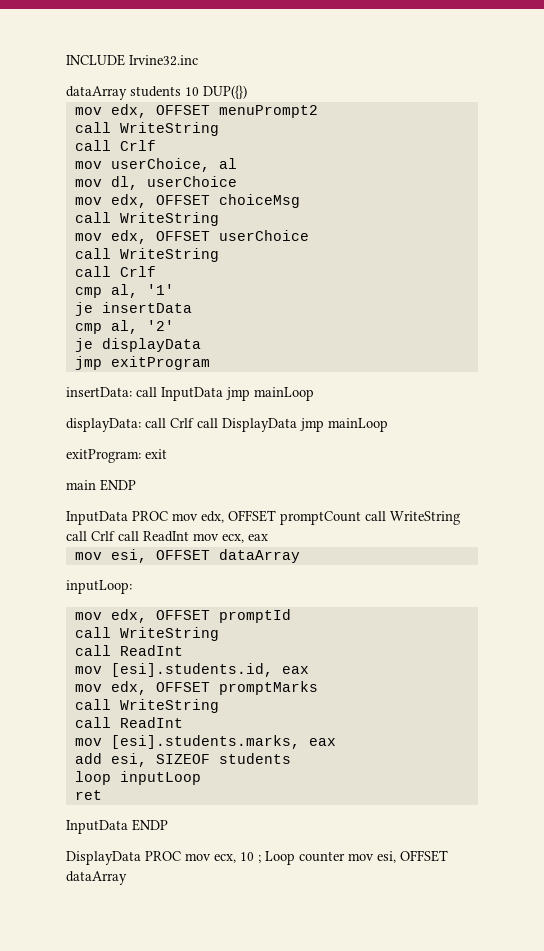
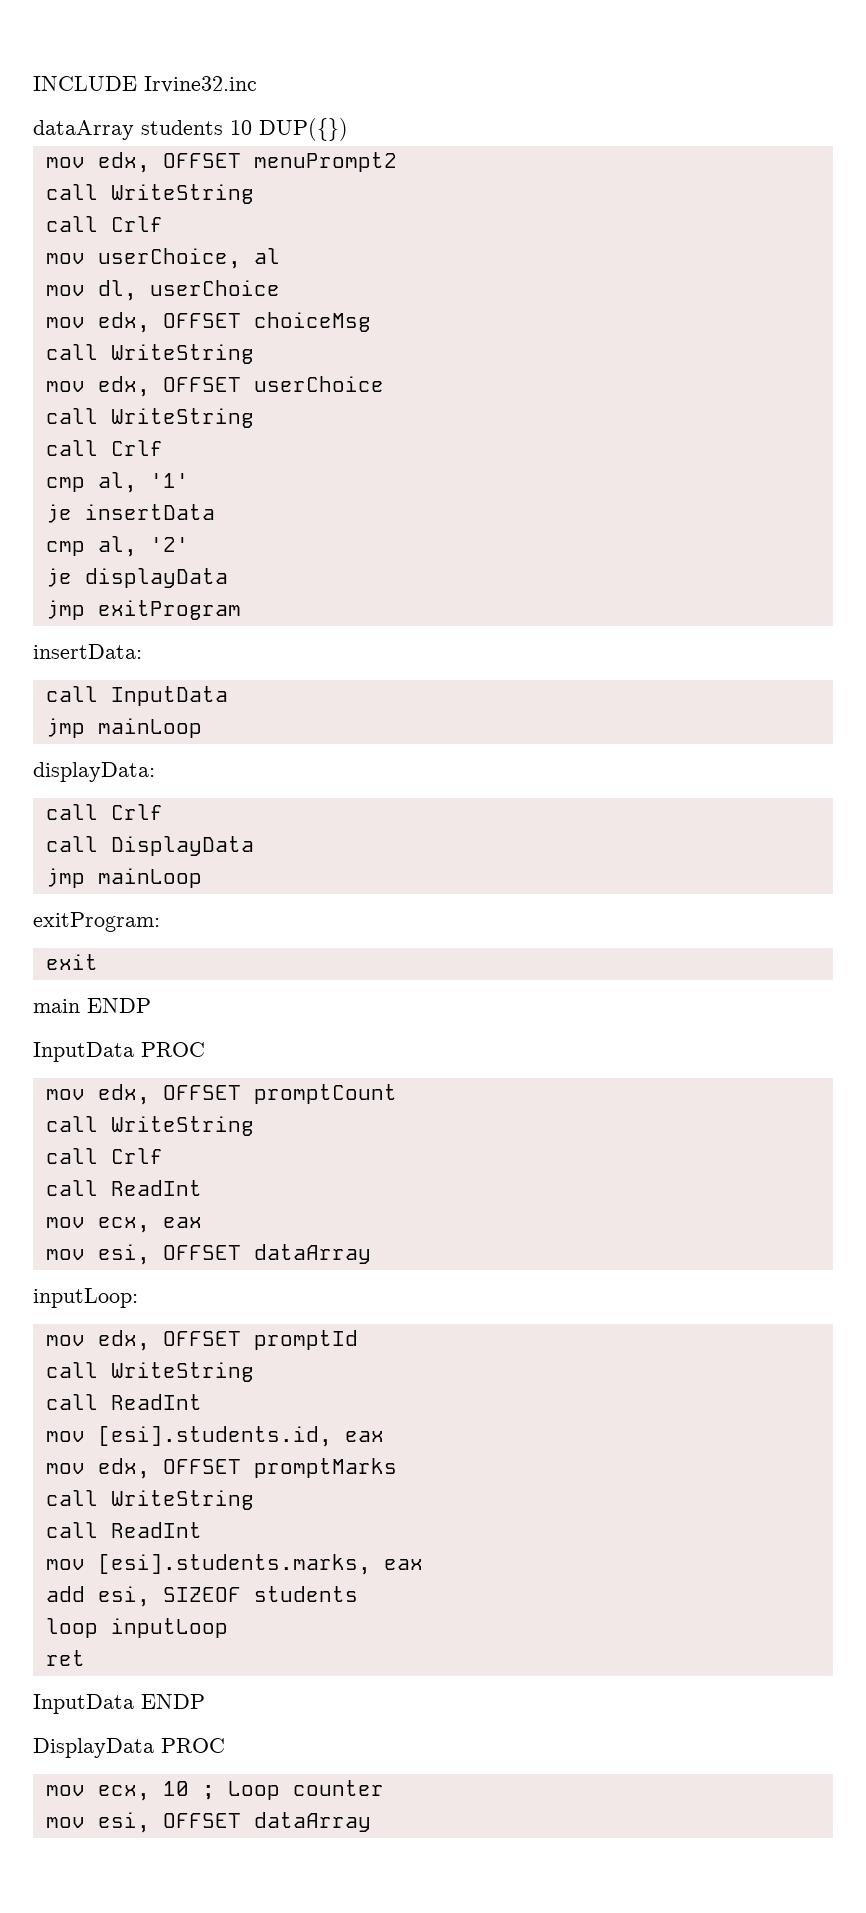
(132, 392) none -> (142, 651) //
(223, 394) none -> (228, 696) //
[145,418,194,428] call Crlf -> [45,804,163,820] // call Crlf //
(297, 425) none -> (254, 846) //
(141, 456) none -> (160, 922) //
(168, 516) none -> (205, 1049) //
[365,511,460,525] [66,531,189,542] call WriteString call Crlf call ReadInt -> [45,1116,254,1136] [45,1148,163,1164] [45,1180,202,1196] // call WriteString // call Crlf // call ReadInt //
(181, 856) none -> (225, 1745) //
(345, 856) none -> (384, 1788) //

